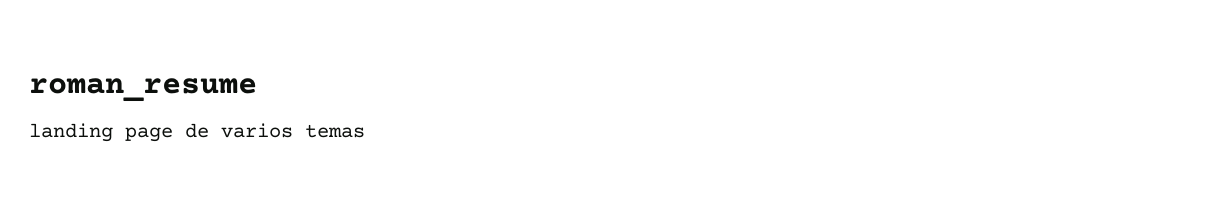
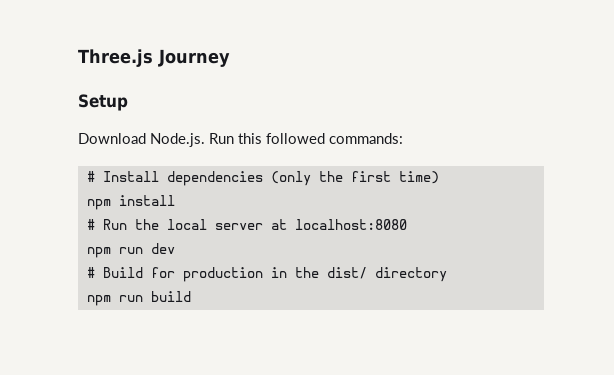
[29,78,257,102] [29,123,365,142] roman_resume // landing page de varios temas -> [78,49,230,67] [78,94,128,111] [78,133,403,147] [86,171,439,186] [86,195,175,210] [86,219,407,230] [86,243,175,258] [86,267,447,282] [86,291,191,306] Three.js Journey // Setup // Download Node.js. Run this followed commands: // # Install dependencies (only the first time) // npm install // # Run the local server at localhost:8080 // npm run dev // # Build for production in the dist/ directory // npm run build

